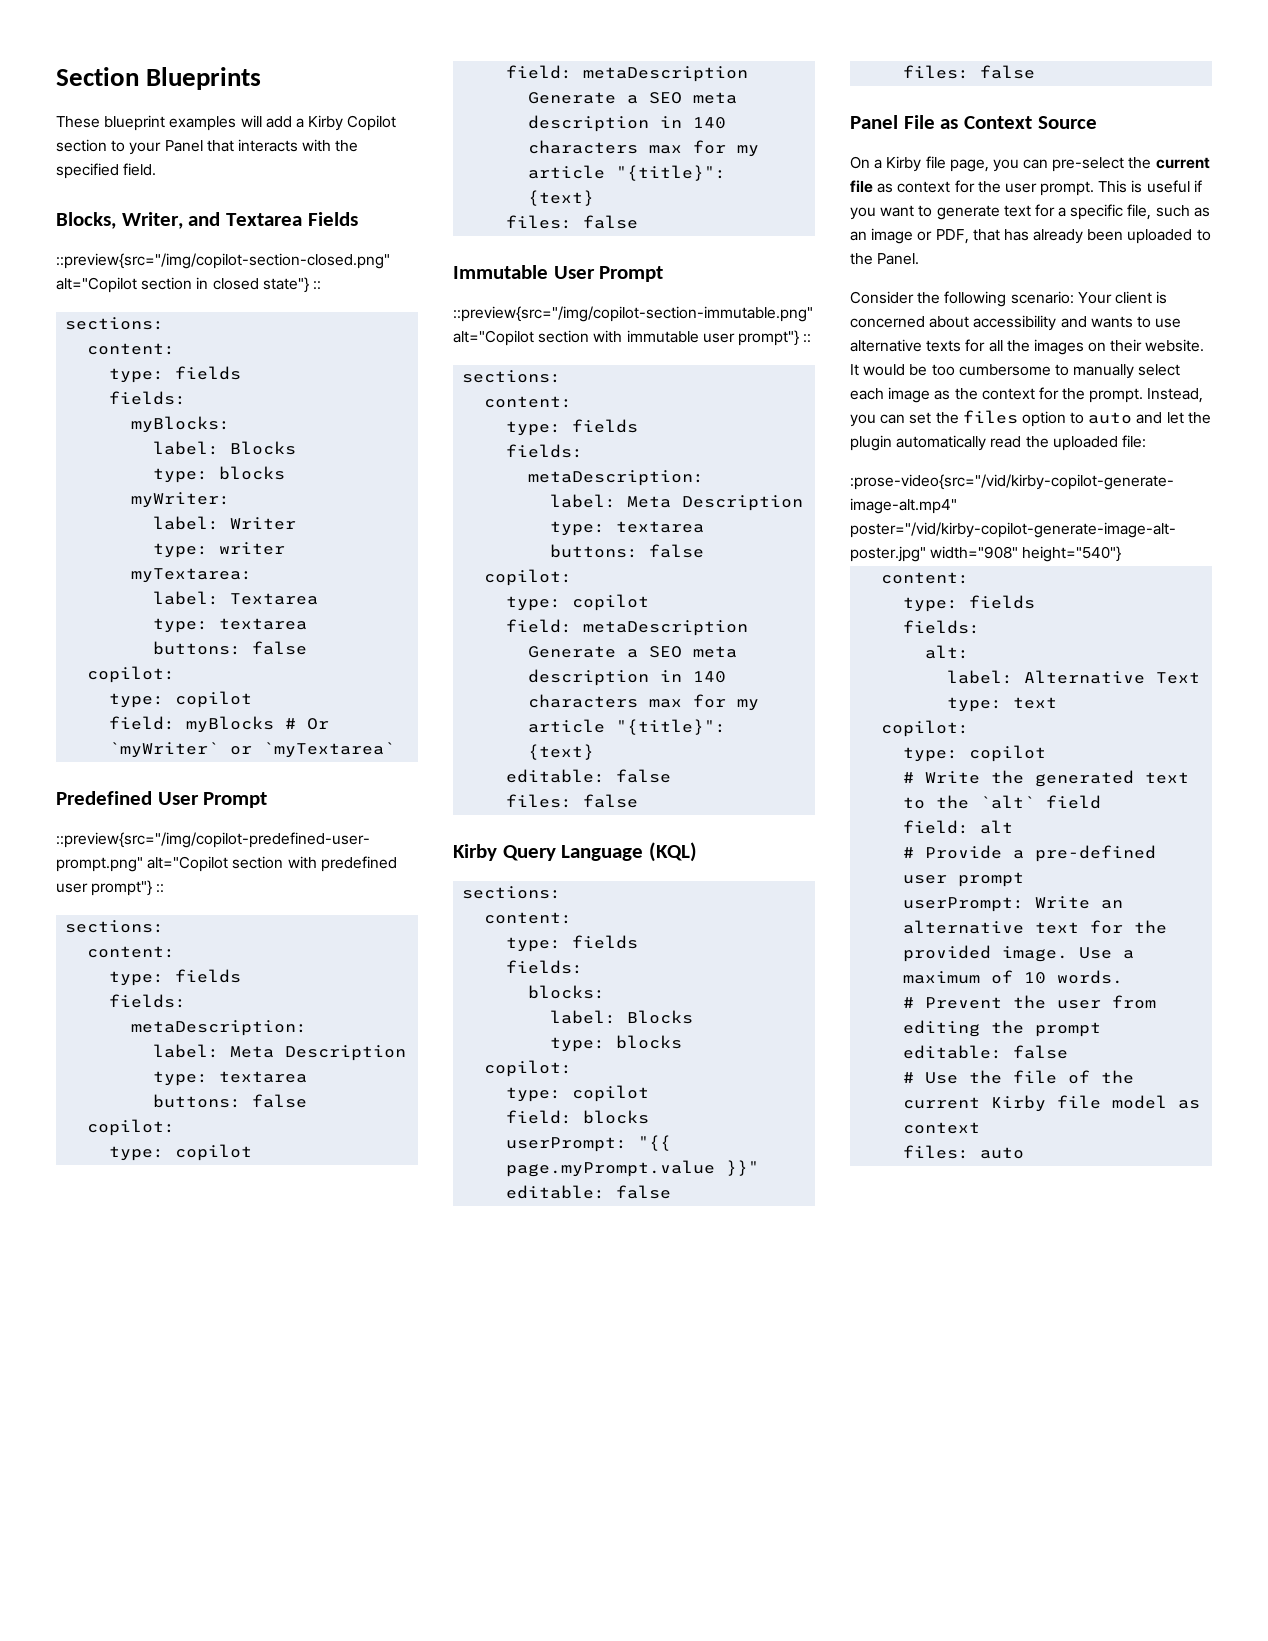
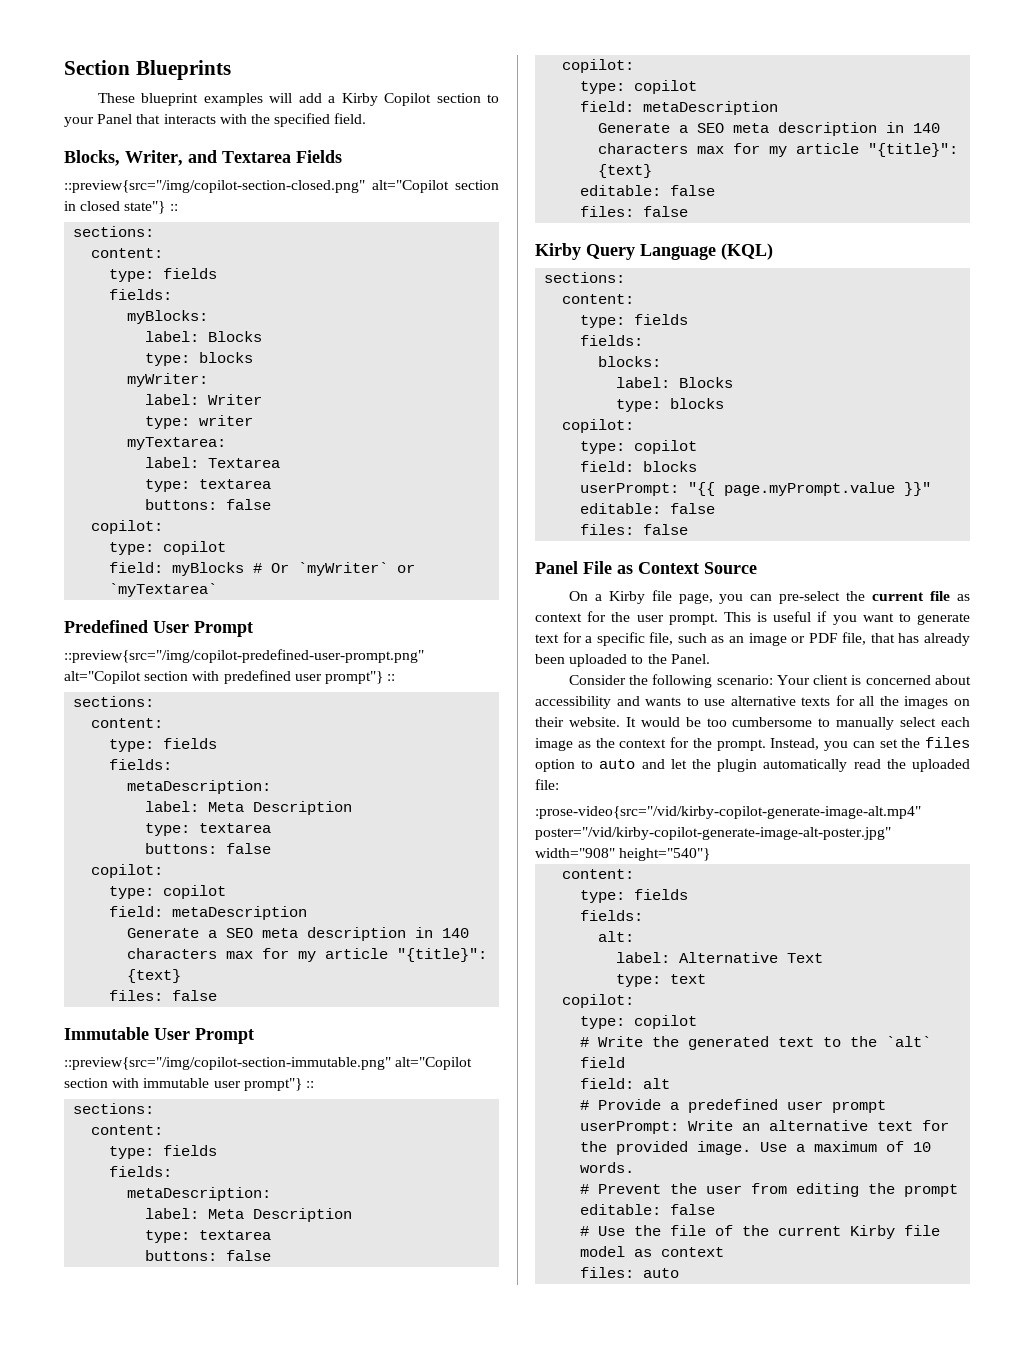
[935,229,969,244] PDF, -> [808,632,867,645] PDF file,
[1035,845,1157,862] pre-defined -> [688,1099,779,1113] predefined

